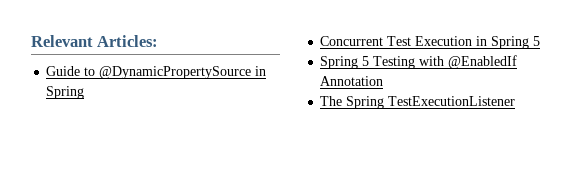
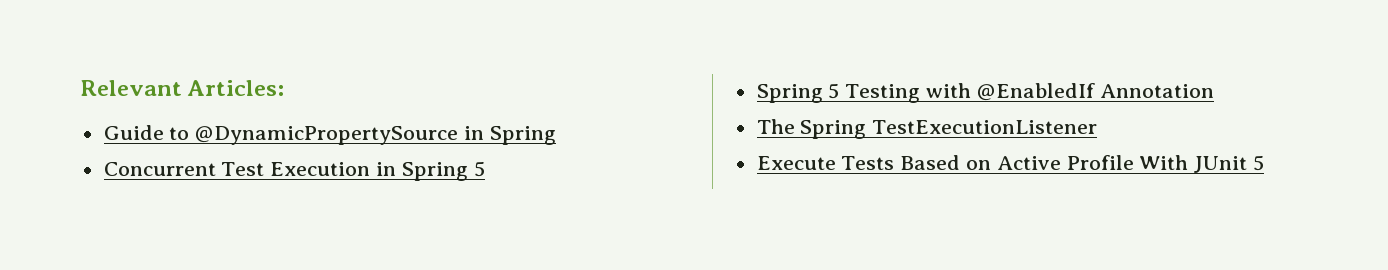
(516, 101) none -> [756,155,1265,173] // Execute Tests Based on Active Profile With JUnit 5

